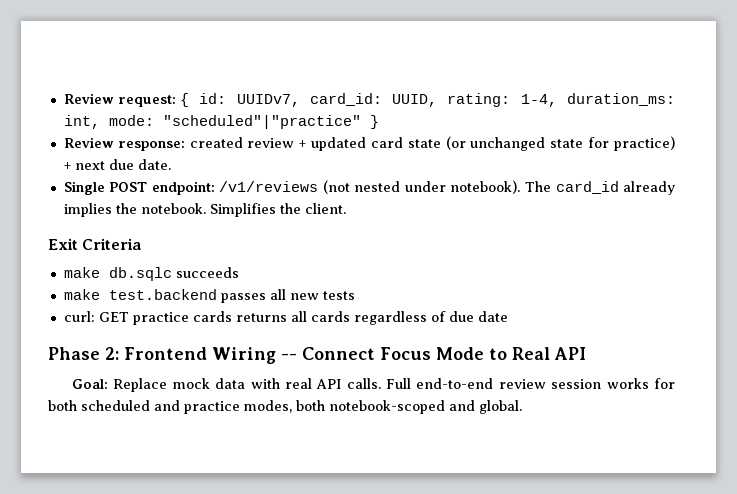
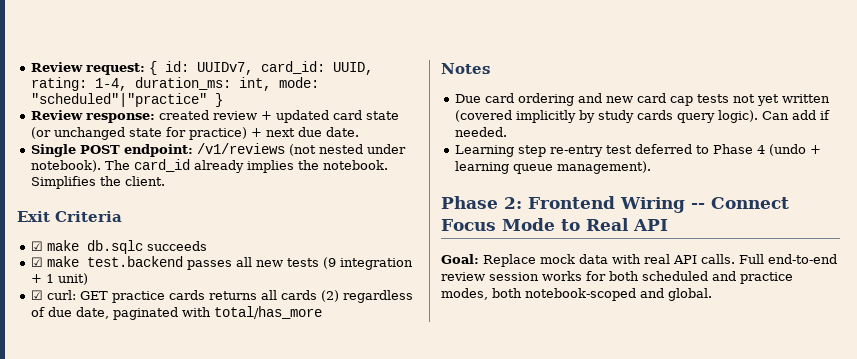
(143, 244) none -> [30,241,43,251] ☑
(239, 272) none -> [30,257,43,267] ☑
(355, 295) // -> [322,257,413,270] [30,273,88,285] [30,290,43,300] (9 integration + 1 unit) // ☑
(350, 316) none -> [320,290,339,302] (2)
[477,311,508,322] date -> [75,306,322,320] [441,63,490,74] [454,93,830,106] [454,110,830,123] [454,127,507,137] [454,144,821,157] [454,161,651,174] date, paginated with total/has_more // Notes // Due card ordering and new card cap tests not yet written (covered implicitly by study cards query logic). Can add if needed. // Learning step re-entry test deferred to Phase 4 (undo + learning queue management).

